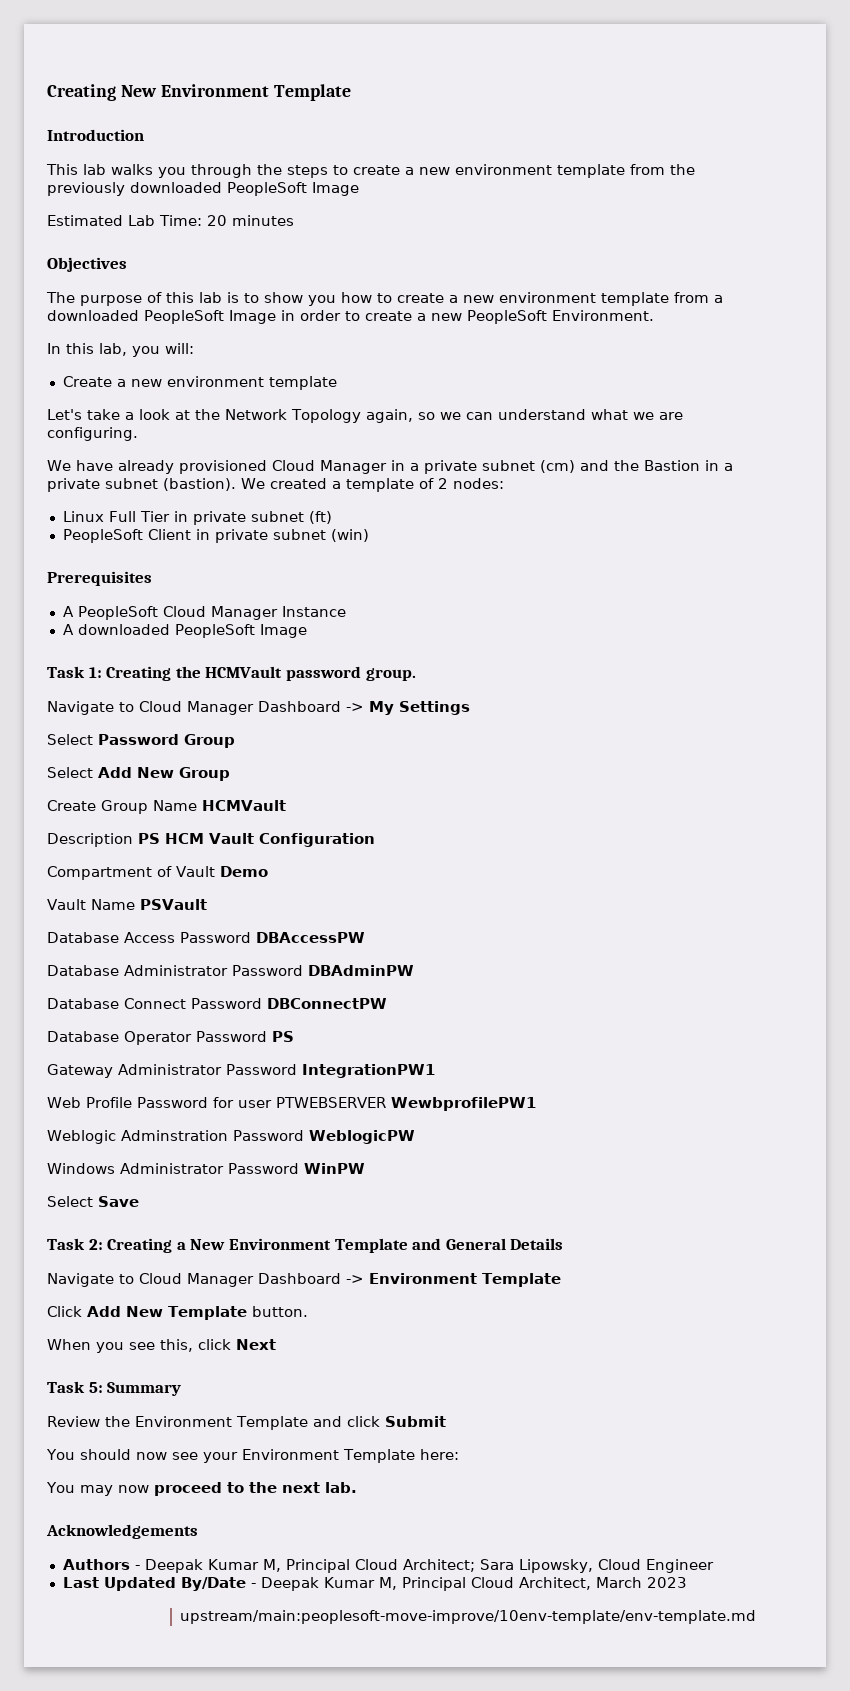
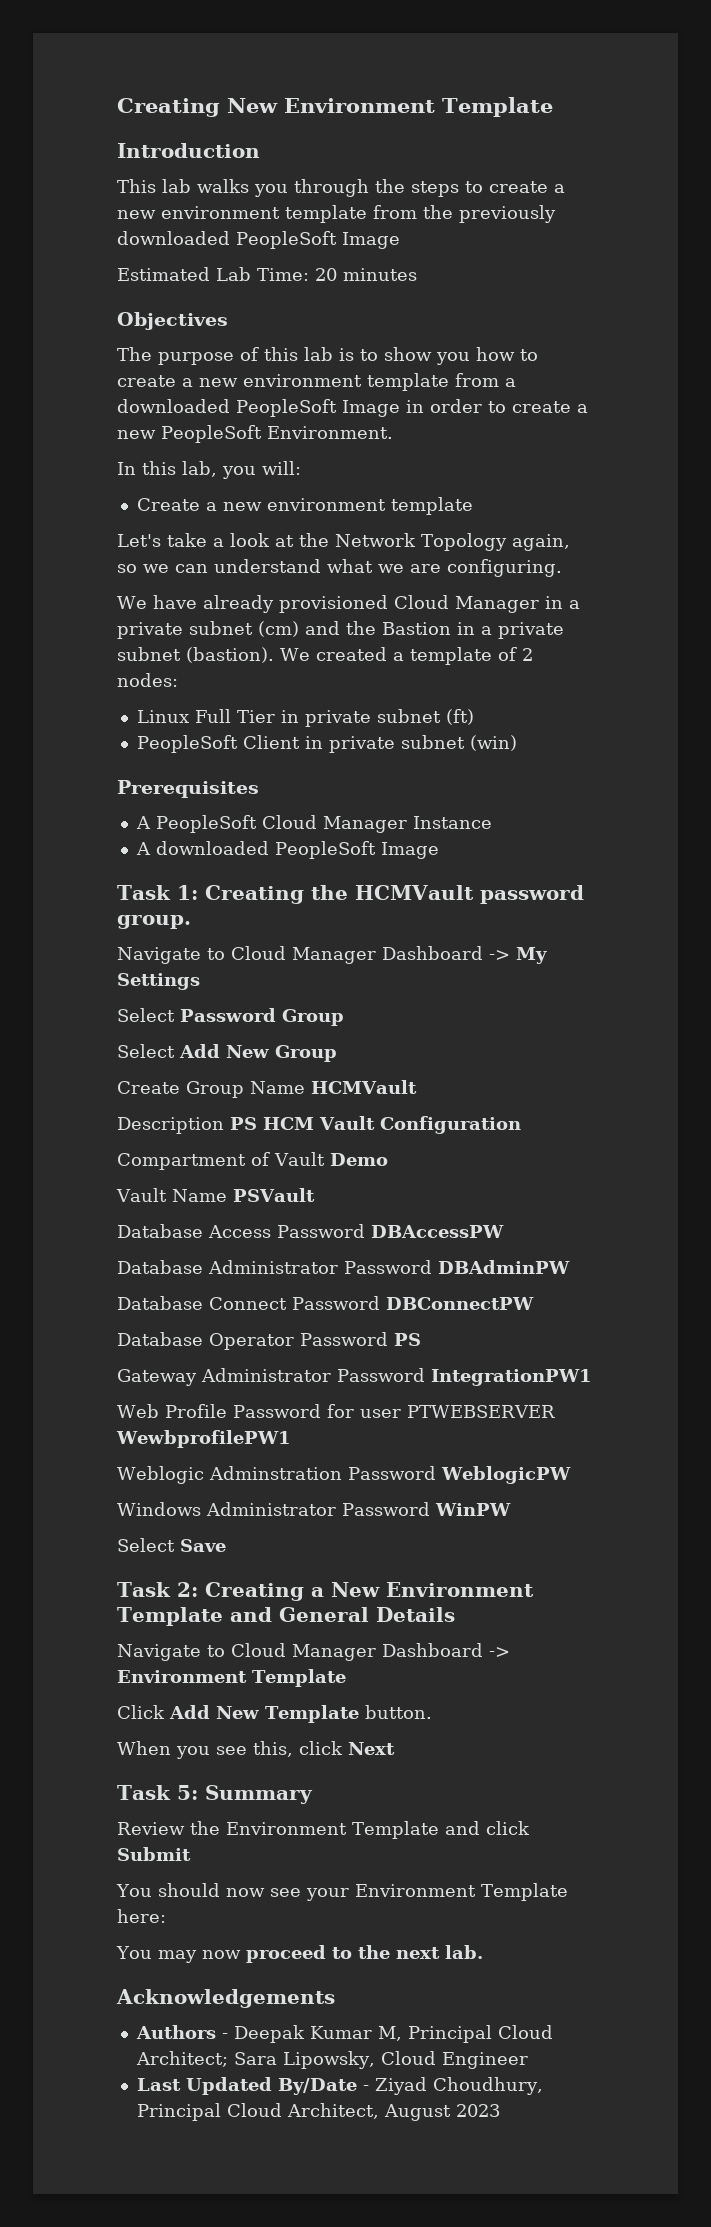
[260,1577,397,1591] Deepak Kumar M, -> [374,2077,543,2095] Ziyad Choudhury,
[595,1577,642,1588] March -> [383,2104,451,2121] August
[180,1610,757,1624] // upstream/main:peoplesoft-move-improve/10env-template/env-template.md -> (500, 2110) none

